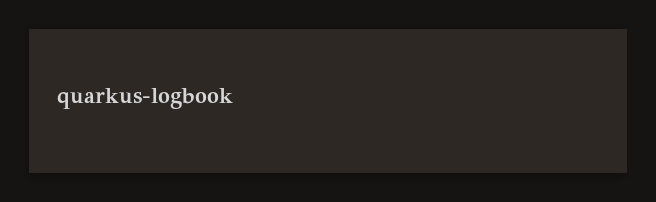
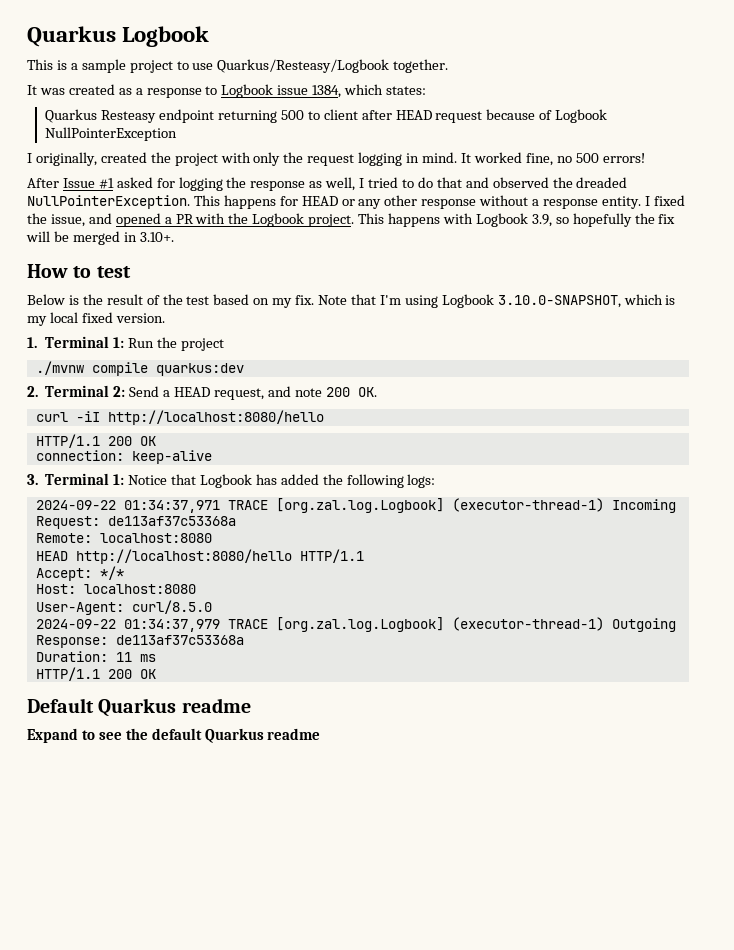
[57,88,233,109] quarkus-logbook -> [27,26,210,47] [27,59,449,73] [27,84,427,98] [45,109,608,123] [45,127,178,141] [27,152,645,166] [27,177,628,191] [27,195,685,209] [27,213,676,227] [26,231,174,245] [27,264,131,278] [27,294,676,308] [27,312,165,326] [27,336,224,351] [35,361,244,376] [27,385,377,400] [35,410,324,425] [35,434,156,448] [35,450,212,464] [27,473,436,488] [35,498,676,513] [35,516,236,529] [35,533,212,543] [35,549,364,564] [35,566,124,581] [35,584,196,594] [35,600,212,615] [35,617,676,632] [35,635,244,648] [35,651,156,662] [35,667,156,681] [27,698,251,717] [27,728,321,743] Quarkus Logbook // This is a sample project to use Quarkus/Resteasy/Logbook together. // It was created as a response to Logbook issue 1384, which states: // Quarkus Resteasy endpoint returning 500 to client after HEAD request because of Logbook NullPointerException // I originally, created the project with only the request logging in mind. It worked fine, no 500 errors! // After Issue #1 asked for logging the response as well, I tried to do that and observed the dreaded NullPointerException. This happens for HEAD or any other response without a response entity. I fixed the issue, and opened a PR with the Logbook project. This happens with Logbook 3.9, so hopefully the fix will be merged in 3.10+. // How to test // Below is the result of the test based on my fix. Note that I'm using Logbook 3.10.0-SNAPSHOT, which is my local fixed version. // 1. Terminal 1: Run the project // ./mvnw compile quarkus:dev // 2. Terminal 2: Send a HEAD request, and note 200 OK. // curl -iI http://localhost:8080/hello // HTTP/1.1 200 OK // connection: keep-alive // 3. Terminal 1: Notice that Logbook has added the following logs: // 2024-09-22 01:34:37,971 TRACE [org.zal.log.Logbook] (executor-thread-1) Incoming Request: de113af37c53368a // Remote: localhost:8080 // HEAD http://localhost:8080/hello HTTP/1.1 // Accept: */* // Host: localhost:8080 // User-Agent: curl/8.5.0 // 2024-09-22 01:34:37,979 TRACE [org.zal.log.Logbook] (executor-thread-1) Outgoing Response: de113af37c53368a // Duration: 11 ms // HTTP/1.1 200 OK // Default Quarkus readme // Expand to see the default Quarkus readme

